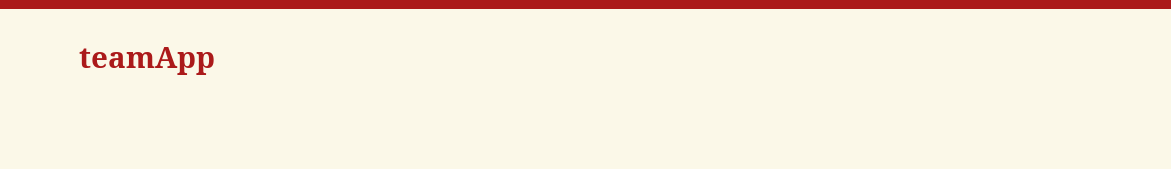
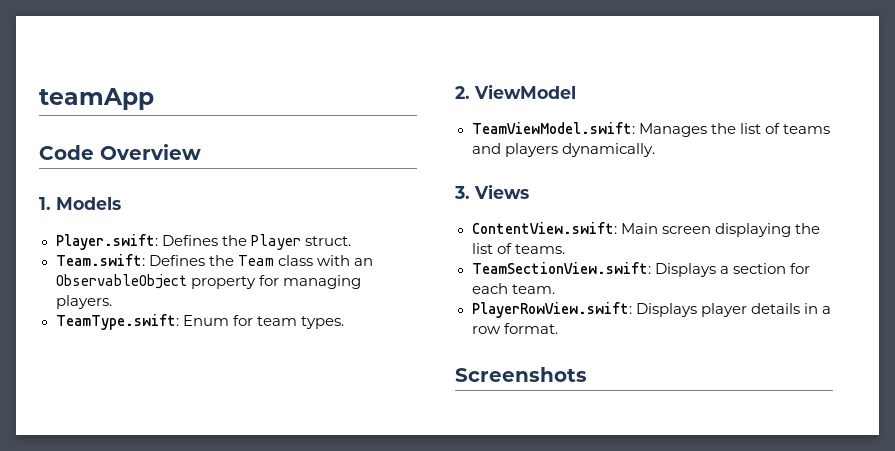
(215, 61) none -> [39,144,201,160] [39,197,121,210] [55,234,351,250] [55,254,373,266] [55,274,361,289] [55,295,112,309] [55,314,344,330] [455,84,576,99] [471,122,830,137] [471,143,655,157] [454,184,529,199] [471,222,820,237] [471,243,565,254] [471,262,810,277] [471,283,555,294] [471,302,831,318] [471,323,558,334] [455,367,587,382] // Code Overview // 1. Models // Player.swift: Defines the Player struct. // Team.swift: Defines the Team class with an ObservableObject property for managing players. // TeamType.swift: Enum for team types. // 2. ViewModel // TeamViewModel.swift: Manages the list of teams and players dynamically. // 3. Views // ContentView.swift: Main screen displaying the list of teams. // TeamSectionView.swift: Displays a section for each team. // PlayerRowView.swift: Displays player details in a row format. // Screenshots

